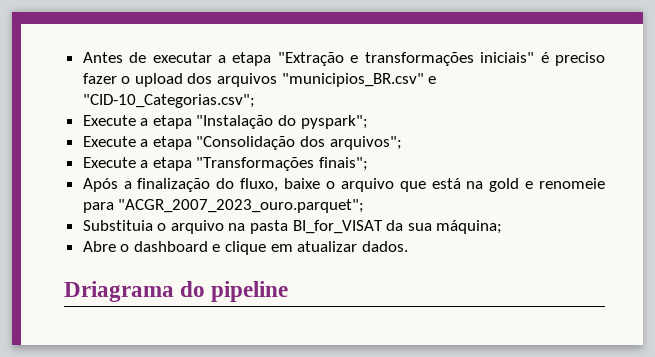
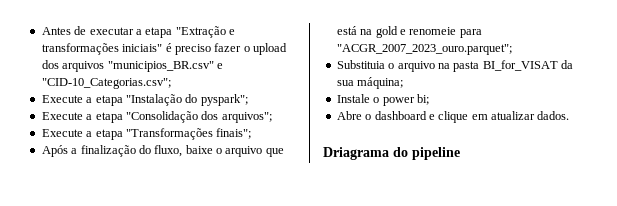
(503, 227) none -> [336,94,429,106] // Instale o power bi;

